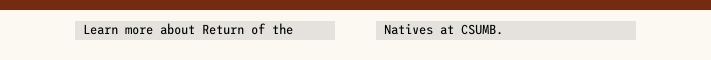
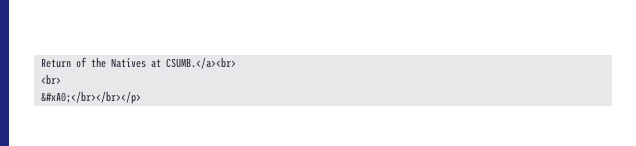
[83,23,196,35] Learn more about -> (40, 63) none
[461,24,504,35] CSUMB. -> [165,57,236,69] [40,74,61,85] [40,91,141,104] CSUMB.</a><br> // <br> // &#xA0;</br></br></p>

